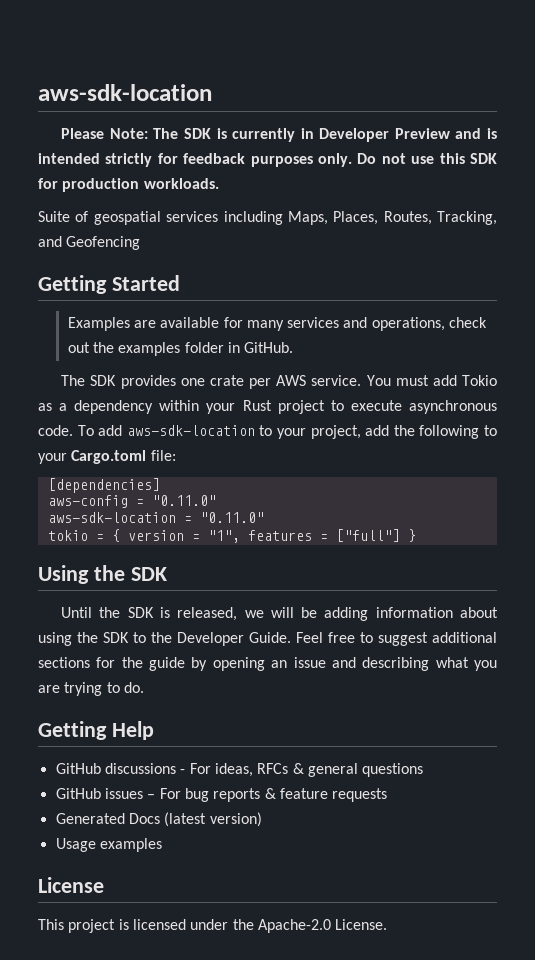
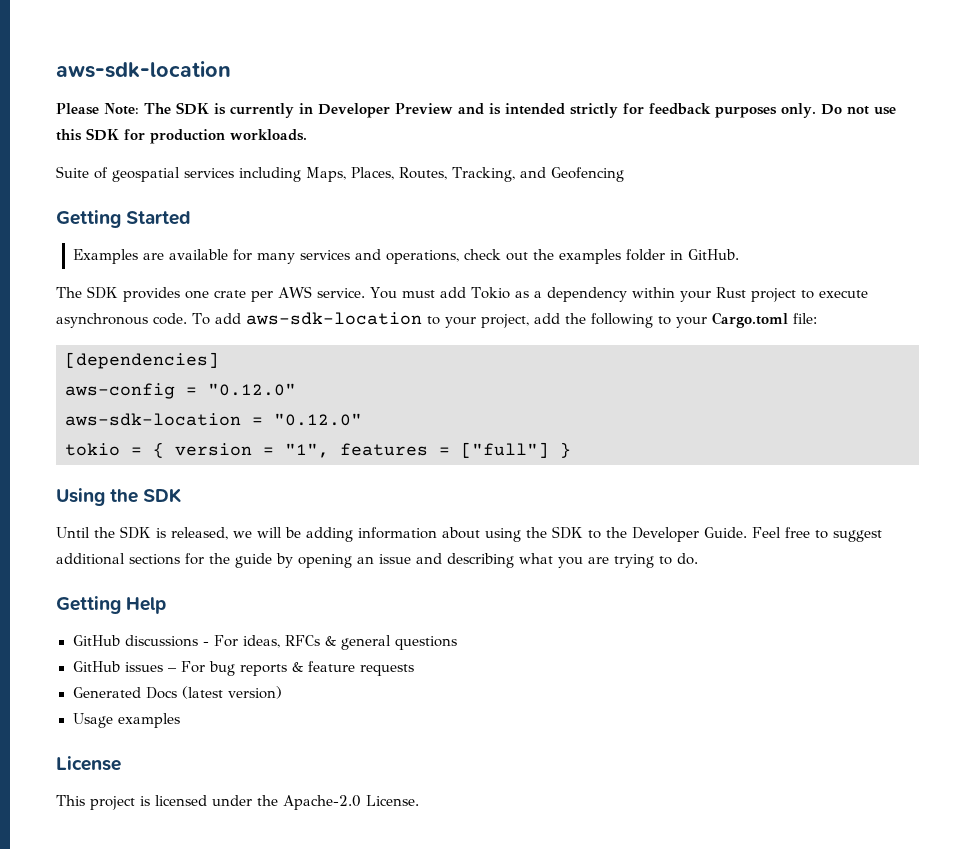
[151,495,216,506] "0.11.0" -> [208,383,296,396] "0.12.0"
[199,512,264,523] "0.11.0" -> [274,413,362,426] "0.12.0"

